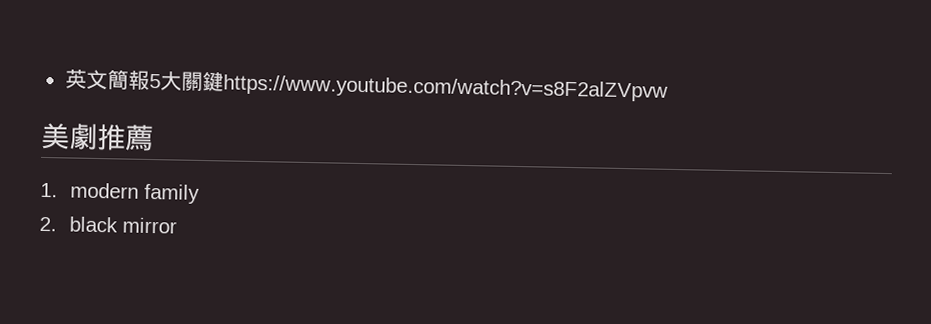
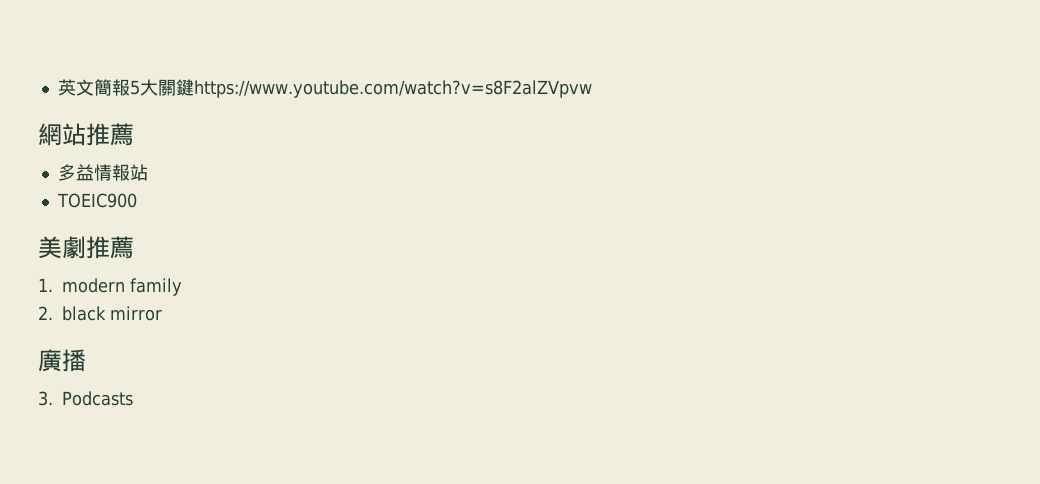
(668, 88) none -> [38,123,134,146] [57,164,148,181] [56,193,137,208] // 網站推薦 // 多益情報站 // TOEIC900
(177, 225) none -> [38,349,86,372] [38,391,133,406] // 廣播 // 3. Podcasts

